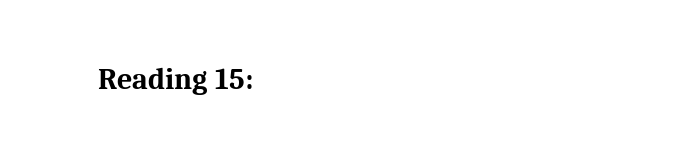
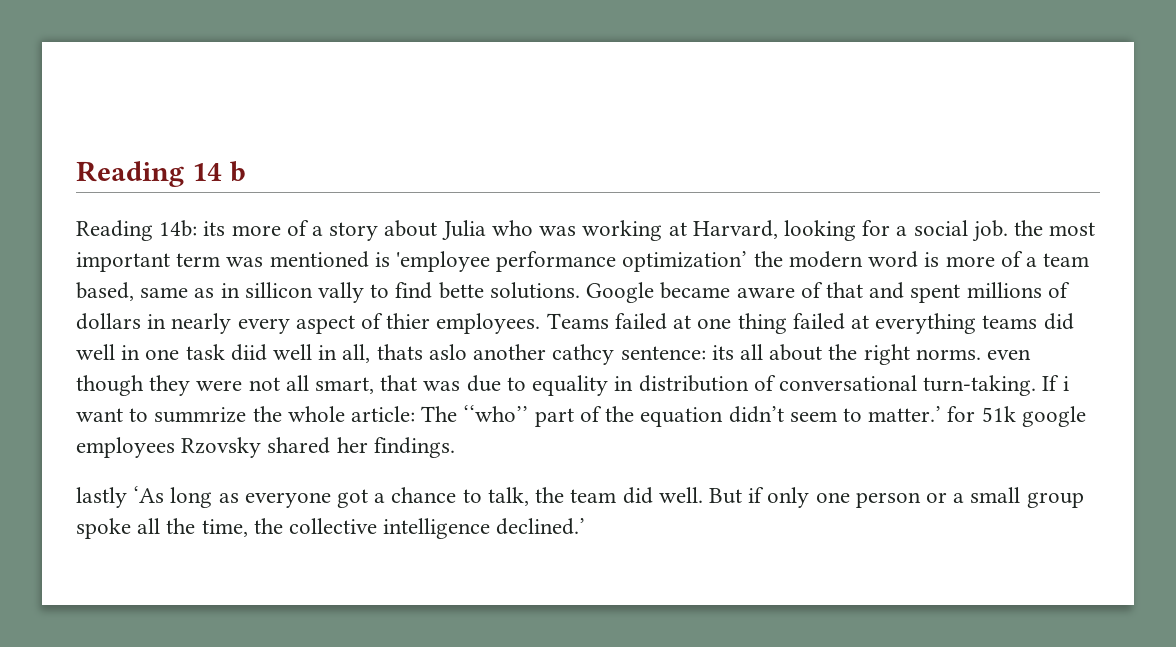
[98,67,253,95] Reading 15: -> [76,161,246,187] [76,220,1096,242] [76,251,1090,272] [76,282,1070,303] [76,313,1074,334] [76,344,1031,365] [76,375,1069,396] [76,405,1086,427] [76,437,455,458] [76,486,1084,508] [76,518,586,539] Reading 14 b // Reading 14b: its more of a story about Julia who was working at Harvard, looking for a social job. the most important term was mentioned is 'employee performance optimization’ the modern word is more of a team based, same as in sillicon vally to find bette solutions. Google became aware of that and spent millions of dollars in nearly every aspect of thier employees. Teams failed at one thing failed at everything teams did well in one task diid well in all, thats aslo another cathcy sentence: its all about the right norms. even though they were not all smart, that was due to equality in distribution of conversational turn-taking. If i want to summrize the whole article: The ‘‘who’’ part of the equation didn’t seem to matter.’ for 51k google employees Rzovsky shared her findings. // lastly ‘As long as everyone got a chance to talk, the team did well. But if only one person or a small group spoke all the time, the collective intelligence declined.’

